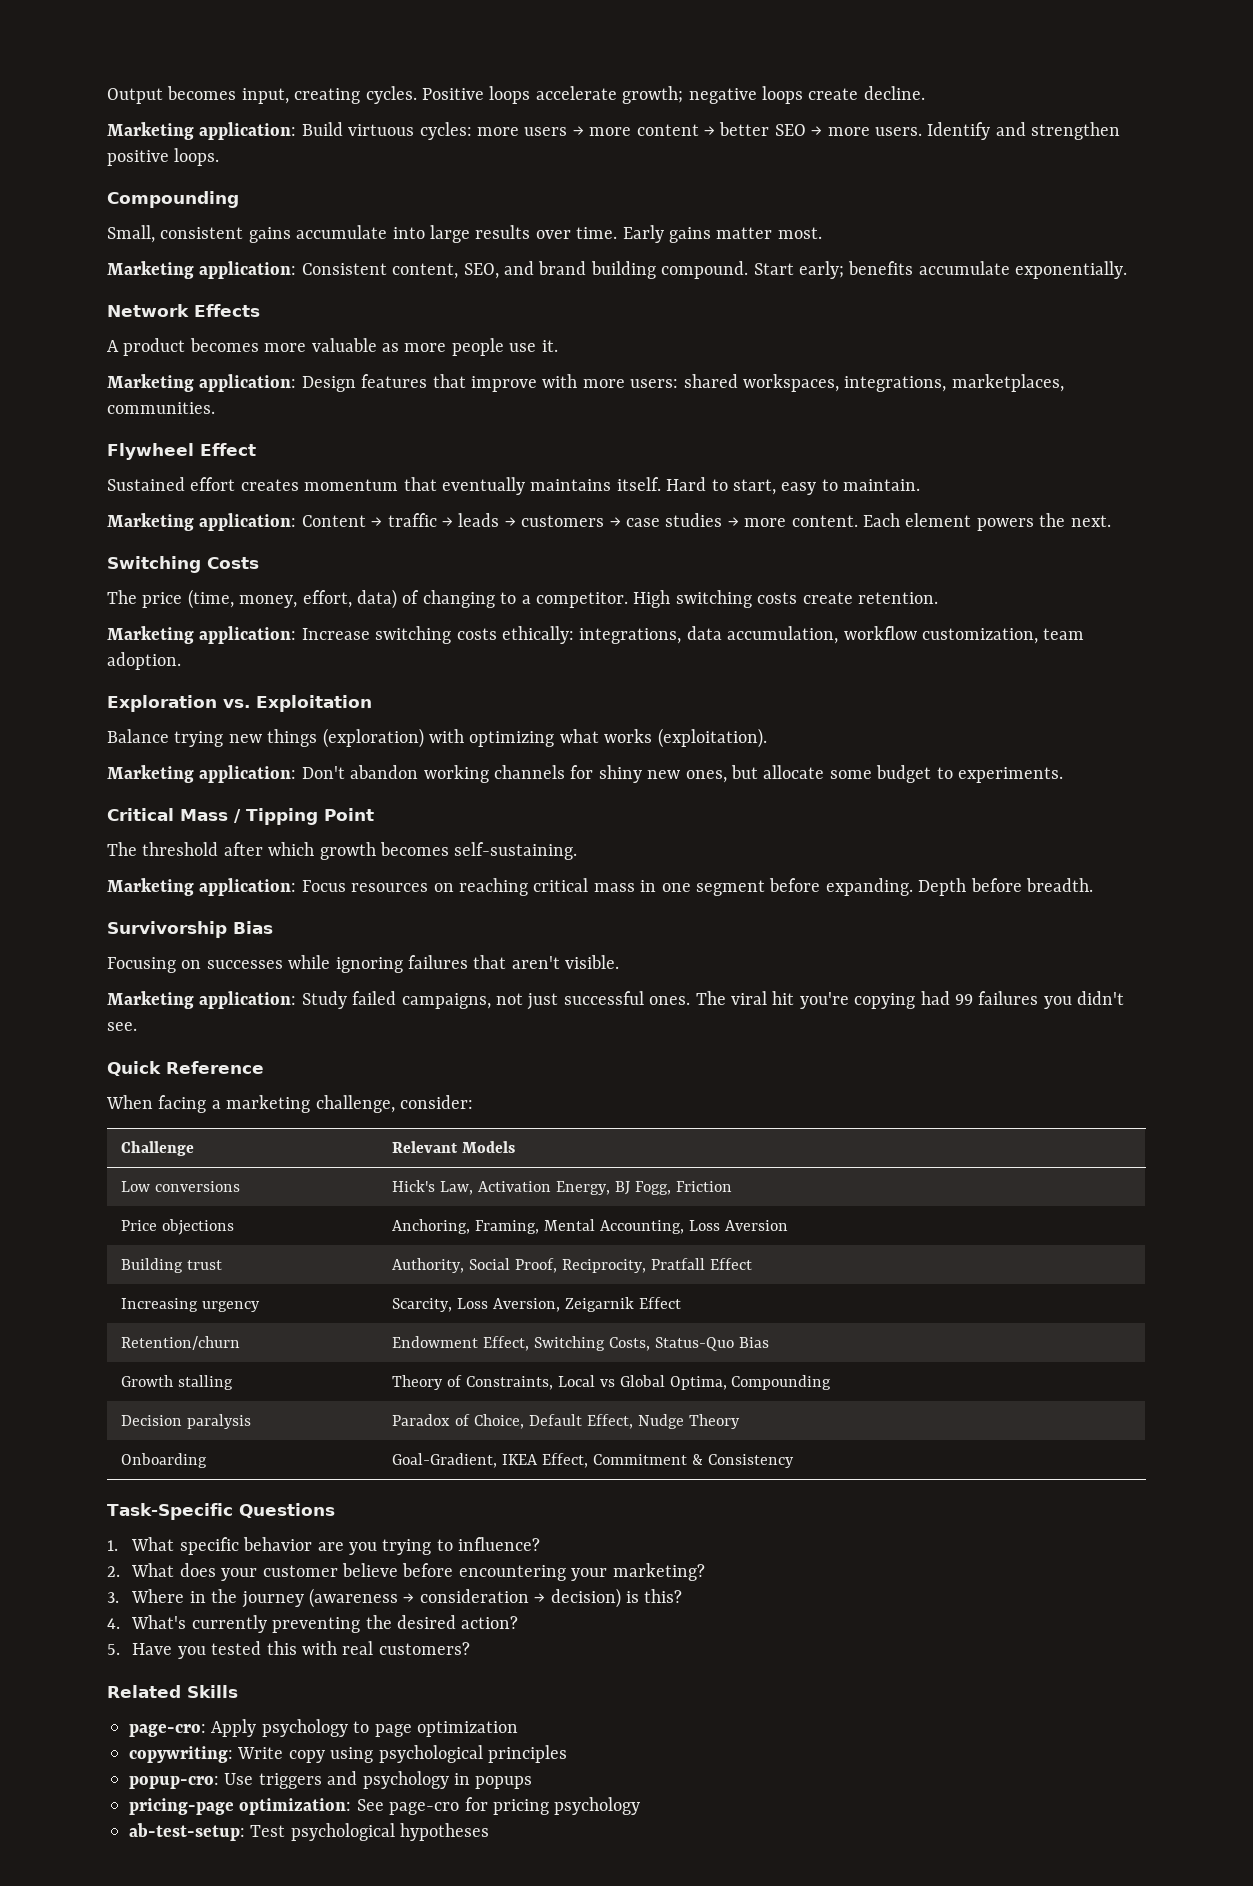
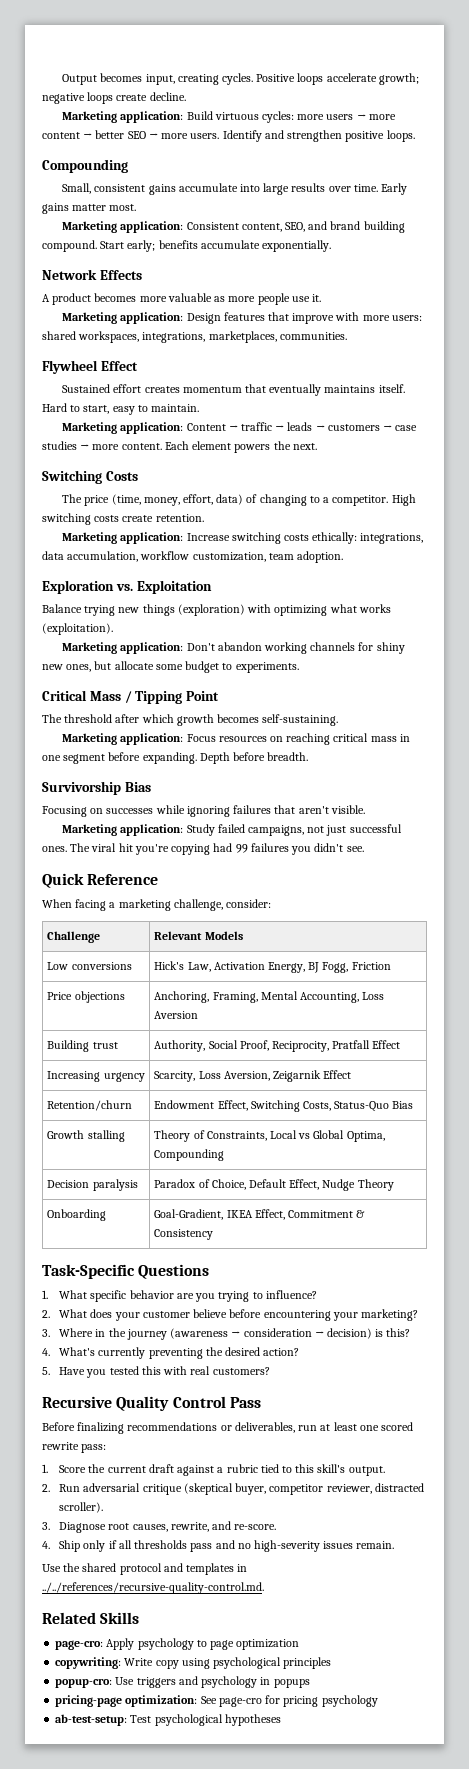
(470, 1648) none -> [42,1396,261,1411] [42,1422,414,1434] [42,1442,107,1453] [42,1464,385,1476] [42,1483,424,1495] [59,1502,104,1513] [42,1521,277,1533] [42,1540,395,1552] [42,1563,248,1575] [42,1582,264,1594] // Recursive Quality Control Pass // Before finalizing recommendations or deliverables, run at least one scored rewrite pass: // 1. Score the current draft against a rubric tied to this skill's output. // 2. Run adversarial critique (skeptical buyer, competitor reviewer, distracted scroller). // 3. Diagnose root causes, rewrite, and re-score. // 4. Ship only if all thresholds pass and no high-severity issues remain. // Use the shared protocol and templates in ../../references/recursive-quality-control.md.

